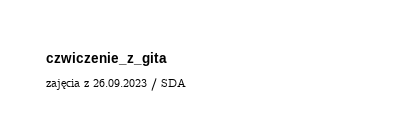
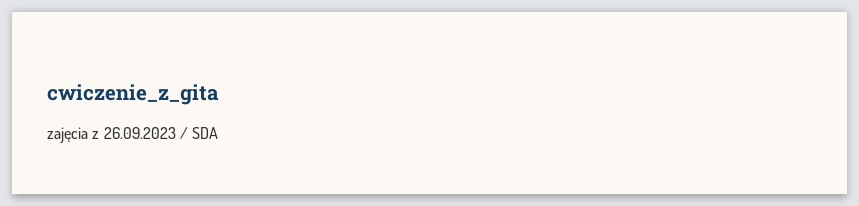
[46,52,167,66] czwiczenie_z_gita -> [47,84,219,105] cwiczenie_z_gita

